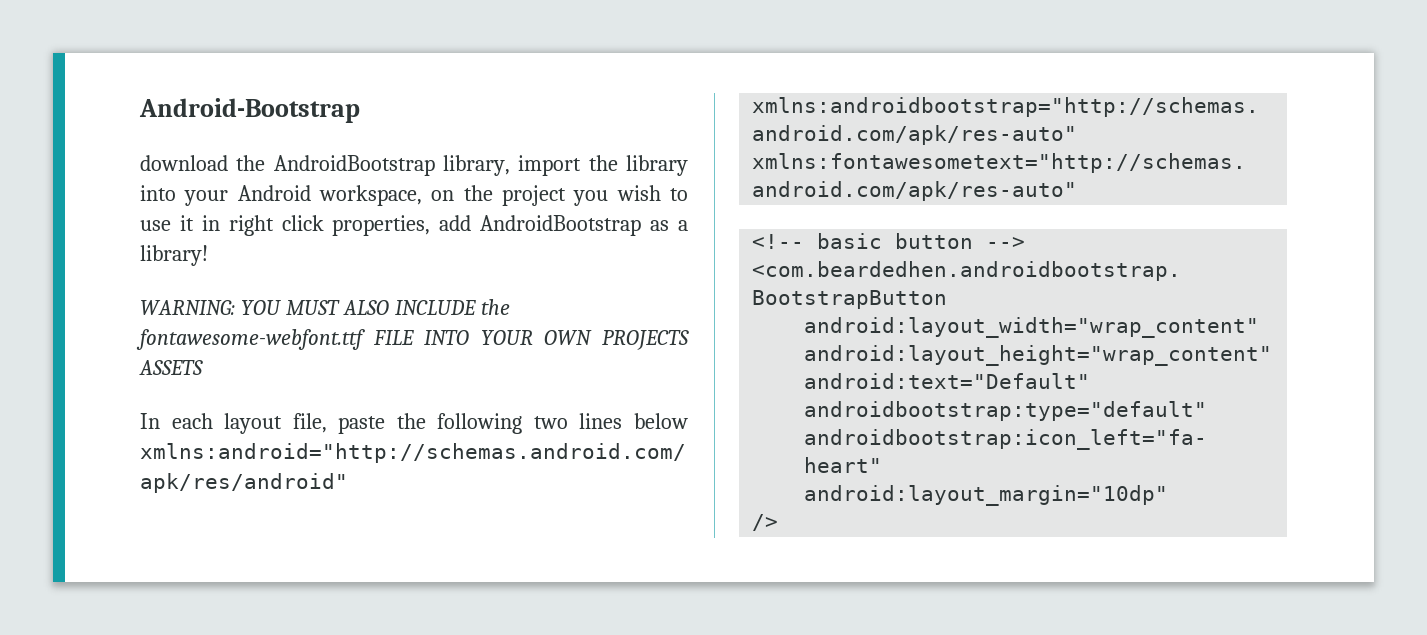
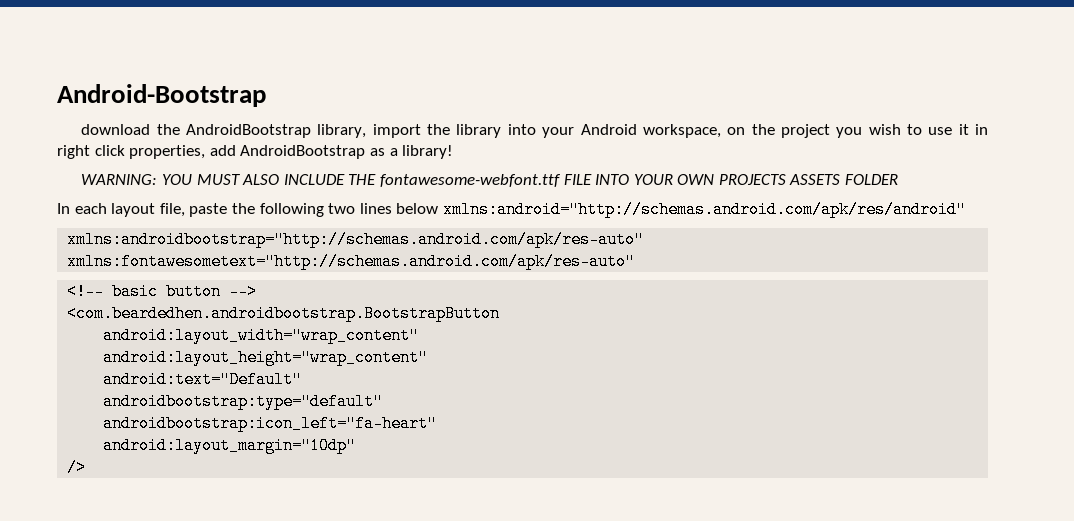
[480,299,510,315] the -> [348,174,377,185] THE
(203, 367) none -> [845,174,899,185] FOLDER

